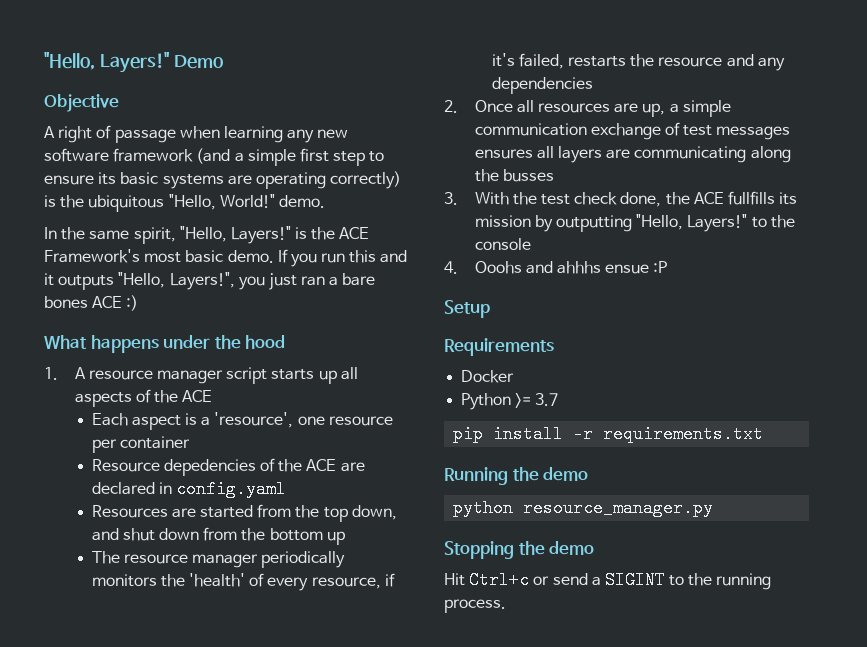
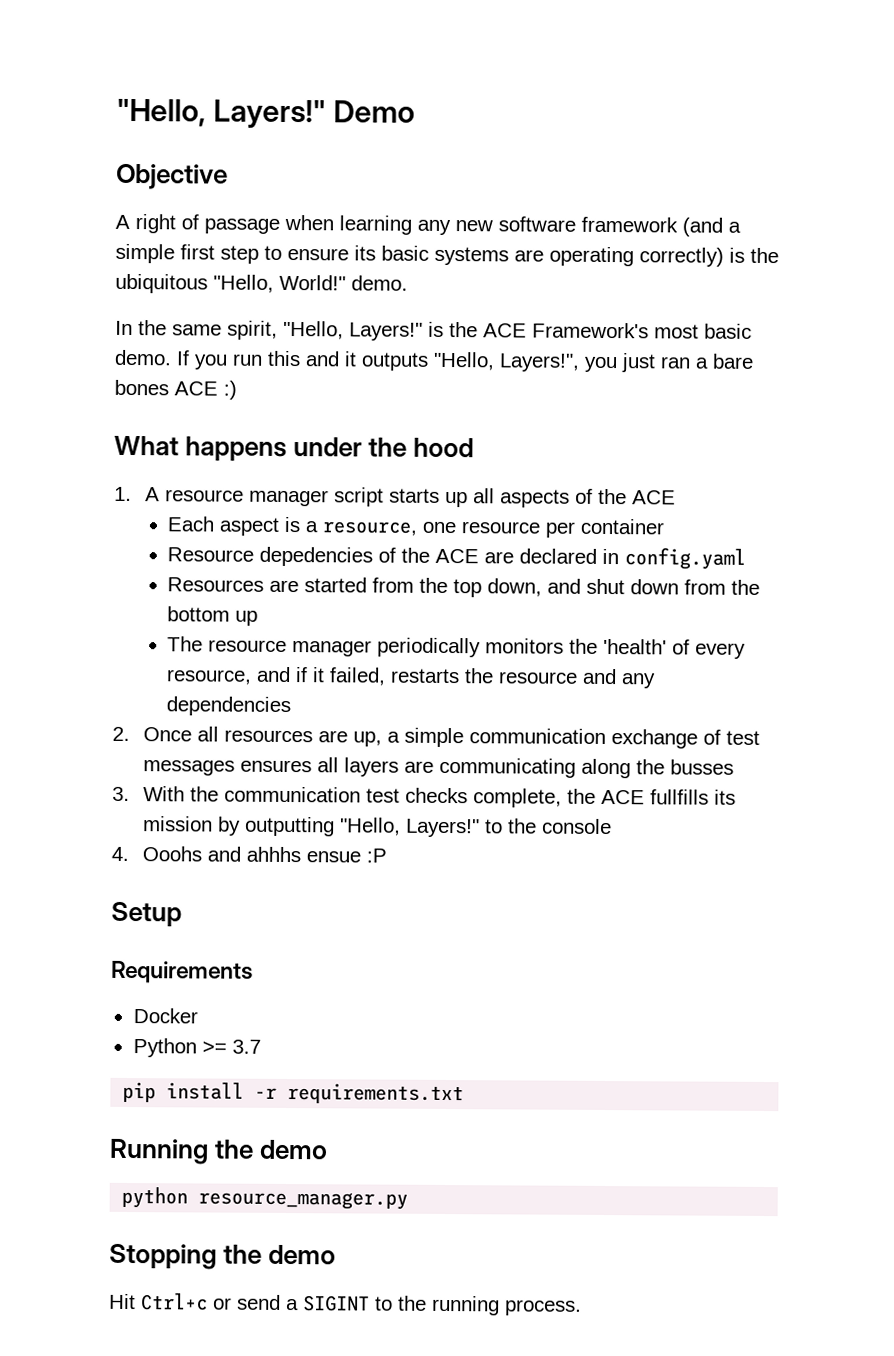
[214,412,294,428] 'resource', -> [321,521,417,536] resource,
[384,573,395,587] [491,53,515,67] if it's -> [255,666,325,683] and if it
[541,192,662,207] test check done, -> [224,786,563,808] communication test checks complete,

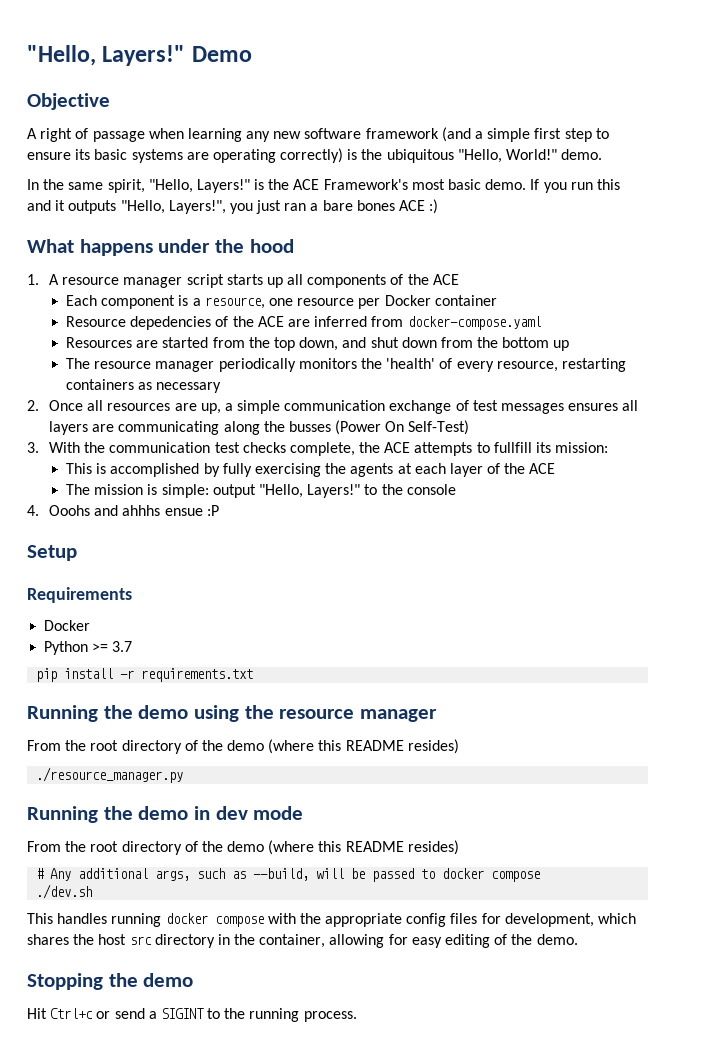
[500,489,571,508] aspects -> [307,274,387,288] components
[218,517,280,536] aspect -> [101,295,176,309] component
(575, 529) none -> [384,295,431,306] Docker
[518,547,746,570] declared in config.yaml -> [314,316,541,330] inferred from docker-compose.yaml
[255,666,656,689] [165,696,291,717] and if it failed, restarts the resource and any dependencies -> [561,358,626,372] [66,379,222,393] restarting containers as necessary
(735, 767) none -> [335,420,470,435] (Power On Self-Test)
[650,789,737,805] [143,816,336,837] fullfills its mission by outputting -> [414,442,609,456] [66,463,556,477] [66,484,256,498] attempts to fullfill its mission: // This is accomplished by fully exercising the agents at each layer of the ACE // The mission is simple: output
[121,1186,409,1210] // python resource_manager.py -> [194,705,438,722] [27,739,459,754] [36,767,184,783] [27,806,304,823] [27,840,459,855] [36,868,541,882] [36,884,93,899] [27,913,637,927] [27,934,578,948] using the resource manager // From the root directory of the demo (where this README resides) // ./resource_manager.py // Running the demo in dev mode // From the root directory of the demo (where this README resides) // # Any additional args, such as --build, will be passed to docker compose // ./dev.sh // This handles running docker compose with the appropriate config files for development, which shares the host src directory in the container, allowing for easy editing of the demo.

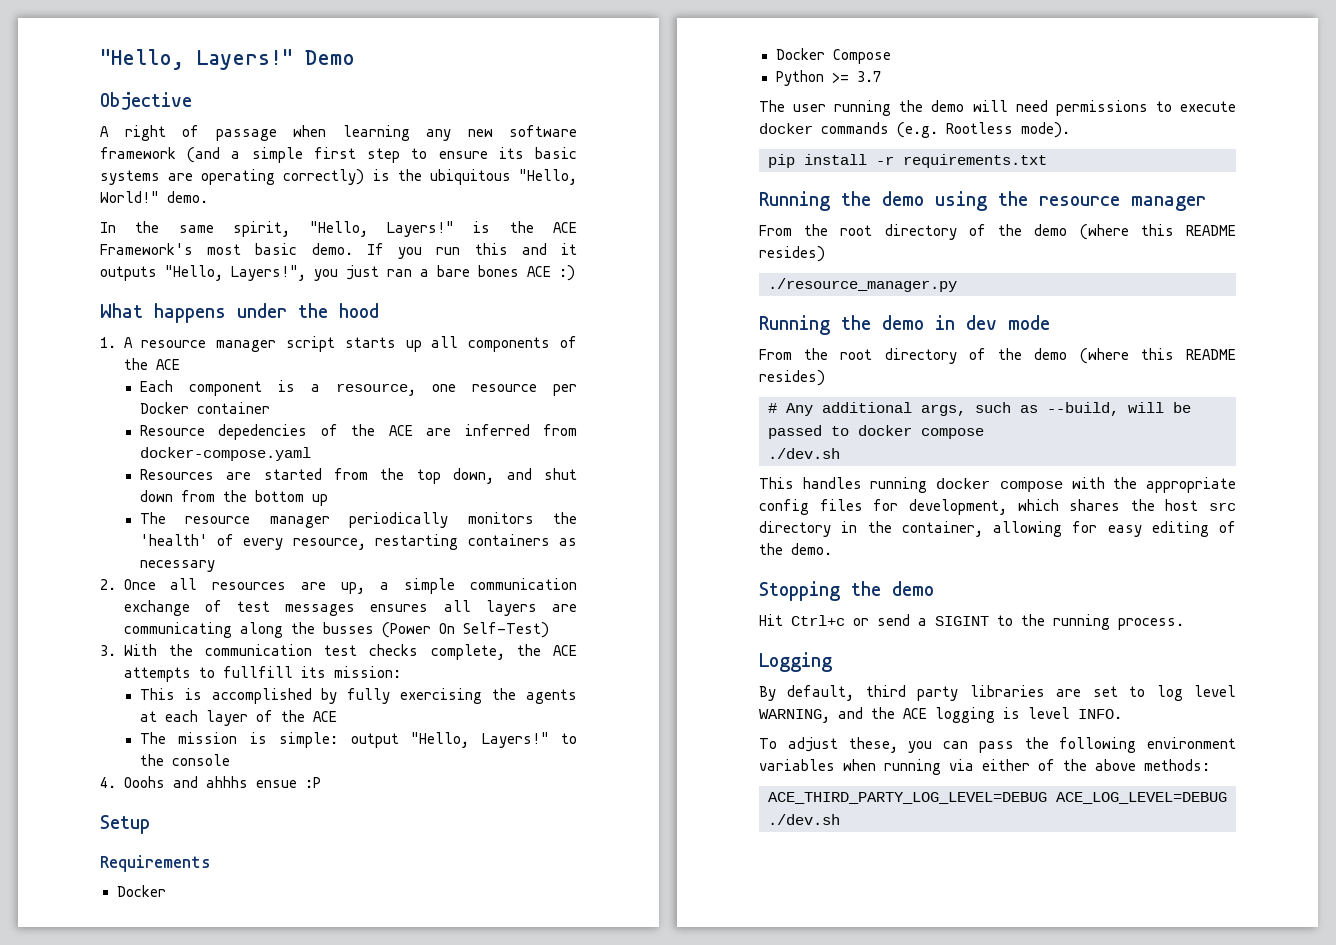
(91, 625) none -> [775,48,891,64] // Docker Compose
(133, 646) none -> [759,100,1236,116] [759,122,1070,138] // The user running the demo will need permissions to execute docker commands (e.g. Rootless mode).
(357, 1016) none -> [759,652,832,672] [759,685,1236,701] [759,707,1122,723] [759,737,1236,753] [759,759,1210,775] [768,792,1227,804] [768,814,840,825] // Logging // By default, third party libraries are set to log level WARNING, and the ACE logging is level INFO. // To adjust these, you can pass the following environment variables when running via either of the above methods: // ACE_THIRD_PARTY_LOG_LEVEL=DEBUG ACE_LOG_LEVEL=DEBUG ./dev.sh

